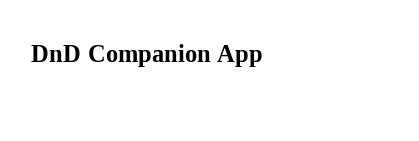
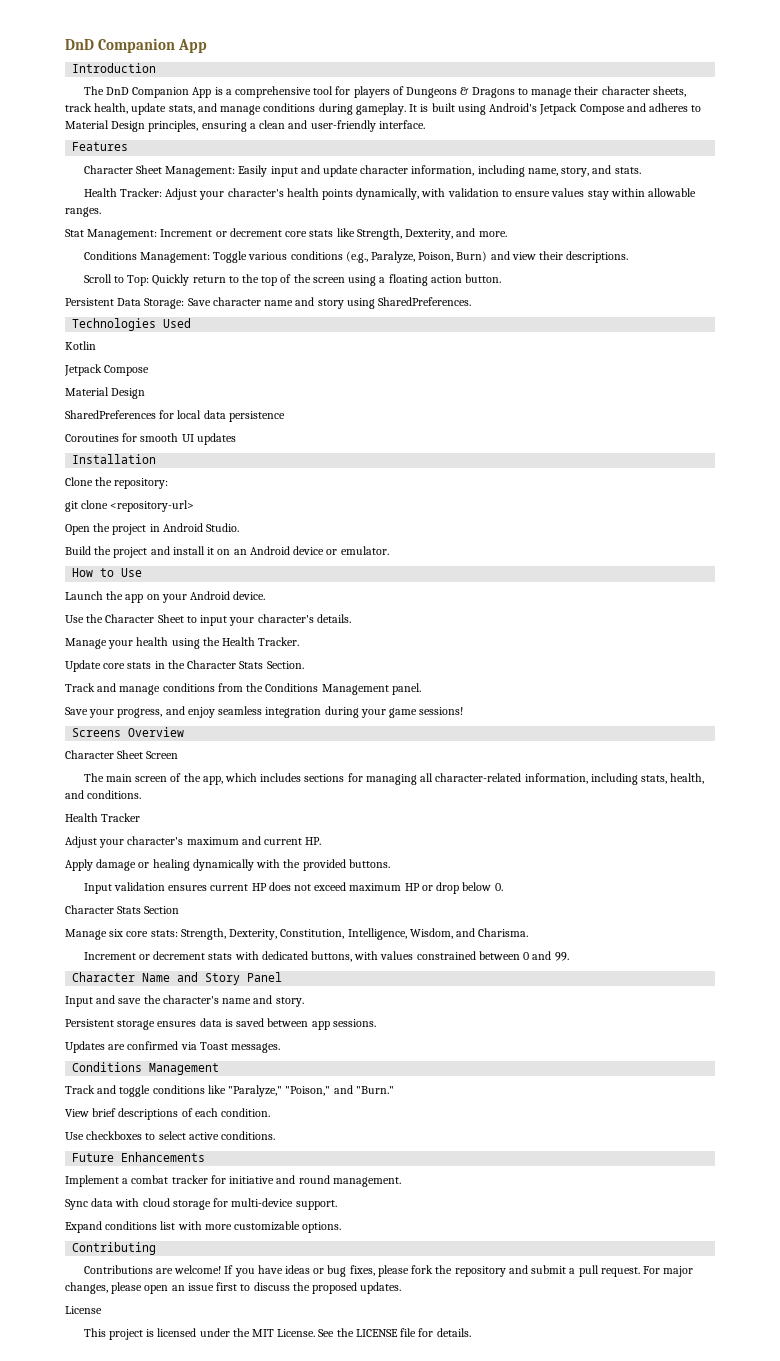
[31,44,264,67] DnD Companion App -> [65,38,208,53] [72,63,157,73] [83,86,686,98] [65,103,702,115] [65,120,425,132] [72,142,129,151] [83,165,641,177] [83,188,697,200] [65,207,101,217] [65,228,507,240] [83,251,629,263] [83,274,502,286] [65,297,472,309] [72,318,192,331] [65,341,96,350] [64,364,150,376] [65,387,146,399] [65,410,285,422] [65,433,236,445] [72,454,157,464] [65,477,169,489] [65,500,195,512] [65,523,240,535] [65,546,389,558] [72,568,143,577] [65,591,266,603] [65,614,351,626] [65,637,300,649] [65,660,304,672] [65,683,421,695] [65,706,464,718] [72,727,185,737] [65,750,179,759] [83,773,705,785] [65,790,142,799] [65,813,141,822] [65,836,322,848] [65,859,390,871] [83,882,503,894] [65,905,180,914] [65,928,529,940] [83,951,569,962] [72,972,283,985] [65,995,304,1007] [65,1018,376,1030] [65,1041,281,1053] [72,1062,220,1075] [65,1085,394,1097] [65,1108,271,1120] [65,1131,276,1140] [72,1152,206,1162] [65,1175,401,1187] [65,1198,337,1210] [65,1221,342,1233] [72,1242,157,1255] [83,1265,694,1277] [65,1282,402,1294] [65,1306,102,1314] [83,1328,471,1340] DnD Companion App // Introduction // The DnD Companion App is a comprehensive tool for players of Dungeons & Dragons to manage their character sheets, track health, update stats, and manage conditions during gameplay. It is built using Android's Jetpack Compose and adheres to Material Design principles, ensuring a clean and user-friendly interface. // Features // Character Sheet Management: Easily input and update character information, including name, story, and stats. // Health Tracker: Adjust your character's health points dynamically, with validation to ensure values stay within allowable ranges. // Stat Management: Increment or decrement core stats like Strength, Dexterity, and more. // Conditions Management: Toggle various conditions (e.g., Paralyze, Poison, Burn) and view their descriptions. // Scroll to Top: Quickly return to the top of the screen using a floating action button. // Persistent Data Storage: Save character name and story using SharedPreferences. // Technologies Used // Kotlin // Jetpack Compose // Material Design // SharedPreferences for local data persistence // Coroutines for smooth UI updates // Installation // Clone the repository: // git clone <repository-url> // Open the project in Android Studio. // Build the project and install it on an Android device or emulator. // How to Use // Launch the app on your Android device. // Use the Character Sheet to input your character's details. // Manage your health using the Health Tracker. // Update core stats in the Character Stats Section. // Track and manage conditions from the Conditions Management panel. // Save your progress, and enjoy seamless integration during your game sessions! // Screens Overview // Character Sheet Screen // The main screen of the app, which includes sections for managing all character-related information, including stats, health, and conditions. // Health Tracker // Adjust your character's maximum and current HP. // Apply damage or healing dynamically with the provided buttons. // Input validation ensures current HP does not exceed maximum HP or drop below 0. // Character Stats Section // Manage six core stats: Strength, Dexterity, Constitution, Intelligence, Wisdom, and Charisma. // Increment or decrement stats with dedicated buttons, with values constrained between 0 and 99. // Character Name and Story Panel // Input and save the character's name and story. // Persistent storage ensures data is saved between app sessions. // Updates are confirmed via Toast messages. // Conditions Management // Track and toggle conditions like "Paralyze," "Poison," and "Burn." // View brief descriptions of each condition. // Use checkboxes to select active conditions. // Future Enhancements // Implement a combat tracker for initiative and round management. // Sync data with cloud storage for multi-device support. // Expand conditions list with more customizable options. // Contributing // Contributions are welcome! If you have ideas or bug fixes, please fork the repository and submit a pull request. For major changes, please open an issue first to discuss the proposed updates. // License // This project is licensed under the MIT License. See the LICENSE file for details.

